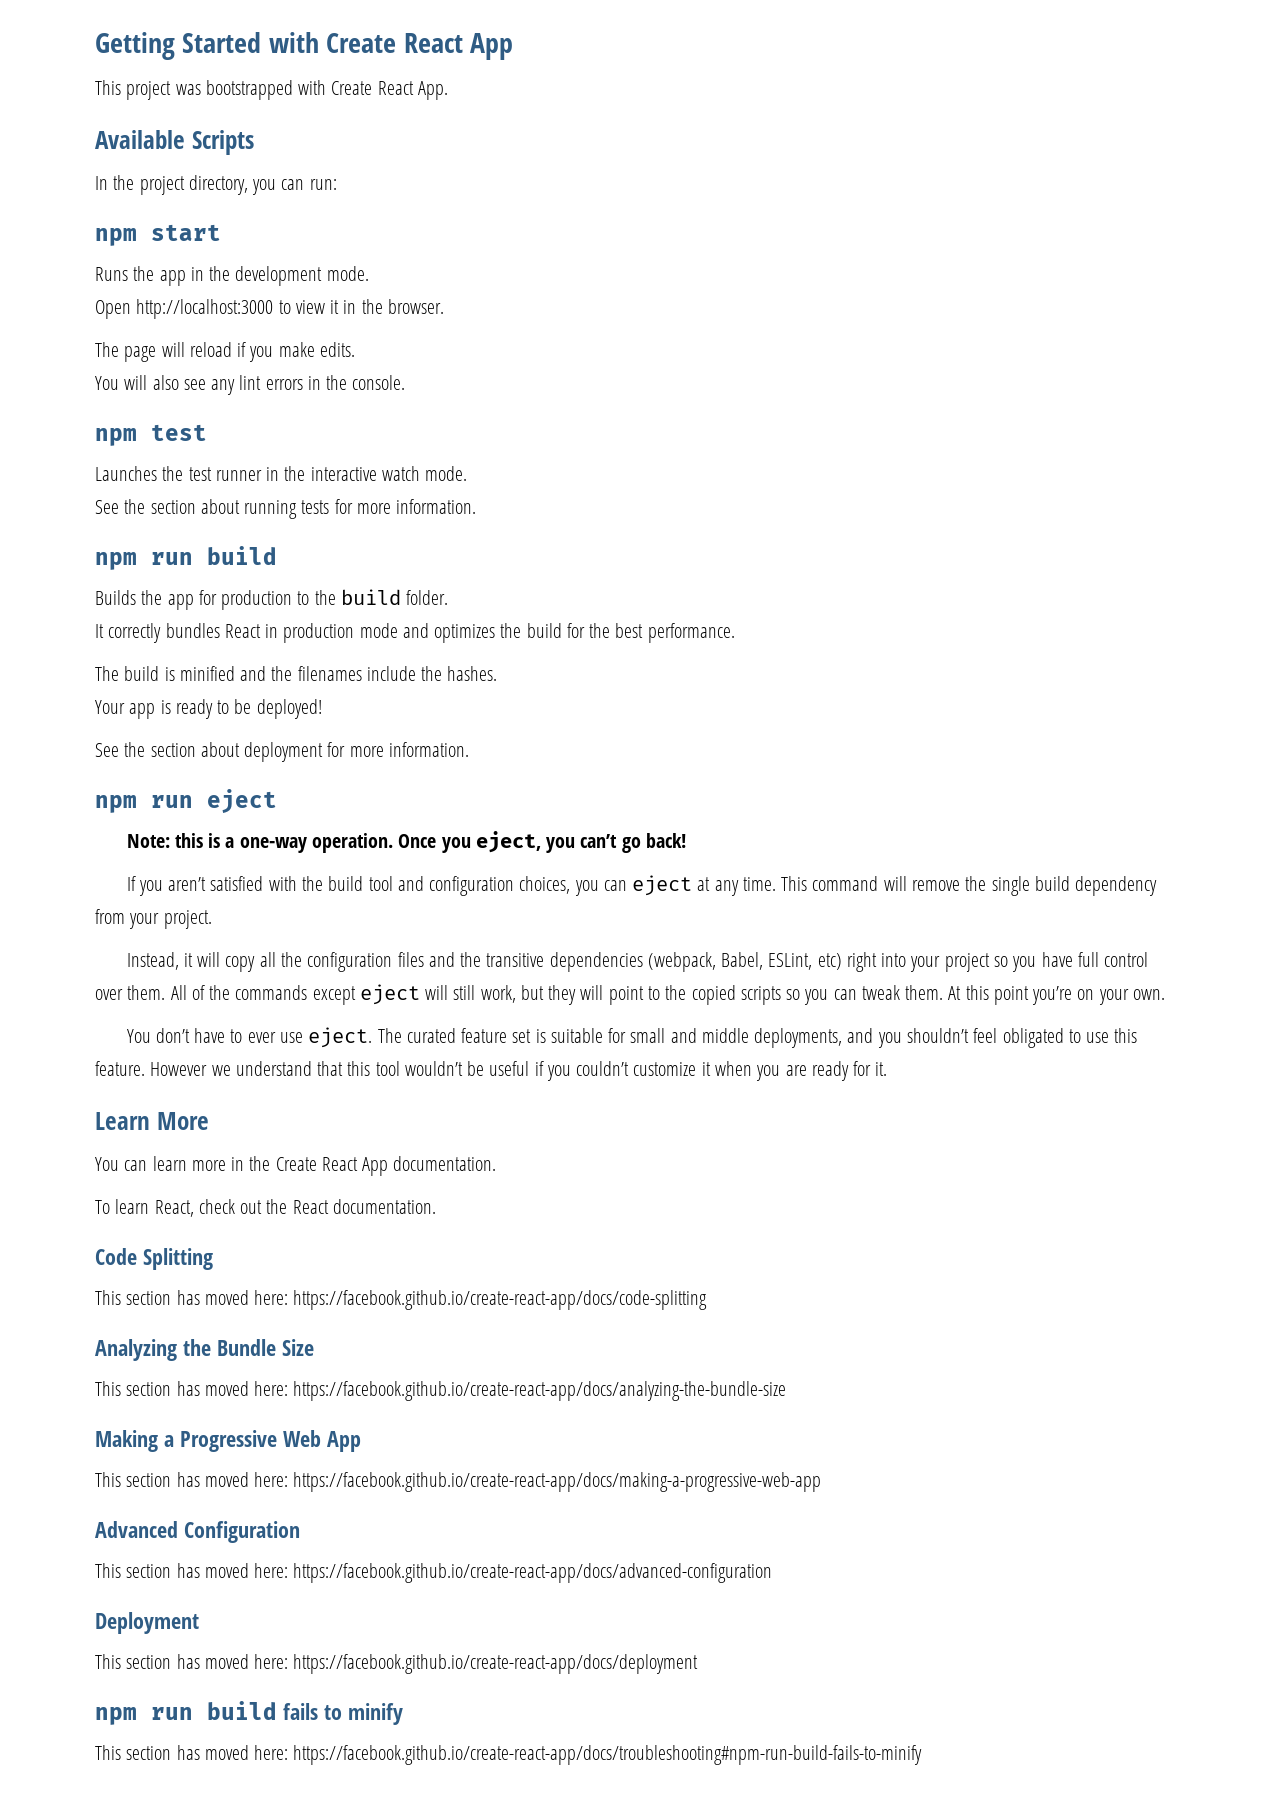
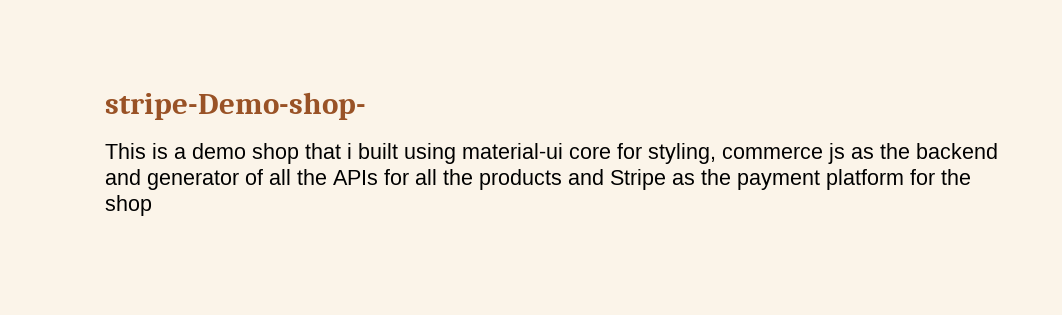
[95,32,514,60] [95,80,448,100] [95,130,254,155] [95,175,337,195] [95,224,221,246] [95,266,369,286] [95,299,444,319] [95,342,355,362] [95,375,406,395] [95,424,207,446] [95,466,468,481] [95,499,477,519] [95,546,277,570] [95,589,449,610] [95,623,735,643] [95,666,498,681] [95,699,322,719] [95,742,469,762] [95,789,277,814] [126,831,686,853] [126,875,1158,896] [95,909,212,929] [126,952,1149,972] [95,984,1165,1005] [126,1027,1138,1048] [95,1061,888,1081] [95,1112,209,1130] [95,1156,497,1176] [95,1199,436,1217] [95,1248,213,1270] [95,1290,708,1310] [95,1339,314,1361] [95,1381,787,1401] [95,1430,361,1452] [95,1472,822,1492] [95,1521,300,1543] [95,1563,773,1583] [95,1612,199,1634] [95,1654,699,1674] [95,1701,403,1725] [95,1745,923,1765] Getting Started with Create React App // This project was bootstrapped with Create React App. // Available Scripts // In the project directory, you can run: // npm start // Runs the app in the development mode. // Open http://localhost:3000 to view it in the browser. // The page will reload if you make edits. // You will also see any lint errors in the console. // npm test // Launches the test runner in the interactive watch mode. // See the section about running tests for more information. // npm run build // Builds the app for production to the build folder. // It correctly bundles React in production mode and optimizes the build for the best performance. // The build is minified and the filenames include the hashes. // Your app is ready to be deployed! // See the section about deployment for more information. // npm run eject // Note: this is a one-way operation. Once you eject, you can’t go back! // If you aren’t satisfied with the build tool and configuration choices, you can eject at any time. This command will remove the single build dependency from your project. // Instead, it will copy all the configuration files and the transitive dependencies (webpack, Babel, ESLint, etc) right into your project so you have full control over them. All of the commands except eject will still work, but they will point to the copied scripts so you can tweak them. At this point you’re on your own. // You don’t have to ever use eject. The curated feature set is suitable for small and middle deployments, and you shouldn’t feel obligated to use this feature. However we understand that this tool wouldn’t be useful if you couldn’t customize it when you are ready for it. // Learn More // You can learn more in the Create React App documentation. // To learn React, check out the React documentation. // Code Splitting // This section has moved here: https://facebook.github.io/create-react-app/docs/code-splitting // Analyzing the Bundle Size // This section has moved here: https://facebook.github.io/create-react-app/docs/analyzing-the-bundle-size // Making a Progressive Web App // This section has moved here: https://facebook.github.io/create-react-app/docs/making-a-progressive-web-app // Advanced Configuration // This section has moved here: https://facebook.github.io/create-react-app/docs/advanced-configuration // Deployment // This section has moved here: https://facebook.github.io/create-react-app/docs/deployment // npm run build fails to minify // This section has moved here: https://facebook.github.io/create-react-app/docs/troubleshooting#npm-run-build-fails-to-minify -> [105,92,366,120] [105,143,998,164] [105,169,971,190] [105,195,152,216] stripe-Demo-shop- // This is a demo shop that i built using material-ui core for styling, commerce js as the backend and generator of all the APIs for all the products and Stripe as the payment platform for the shop

